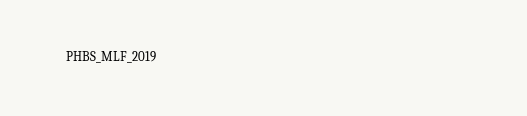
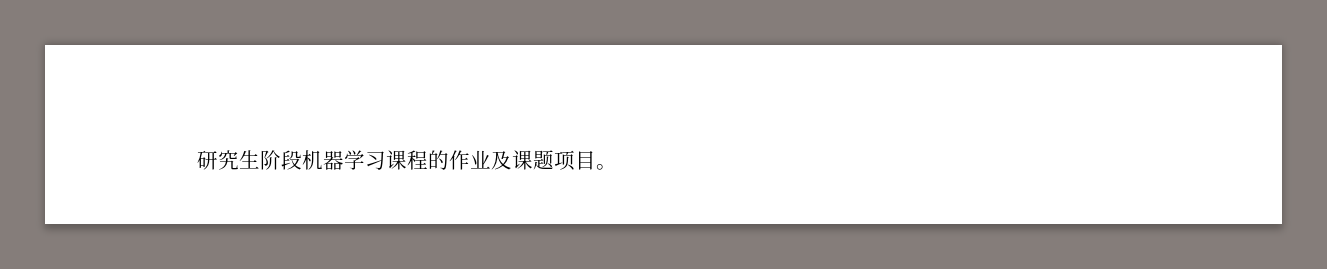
[66,51,156,63] PHBS_MLF_2019 -> [196,150,617,171] 研究生阶段机器学习课程的作业及课题项目。

